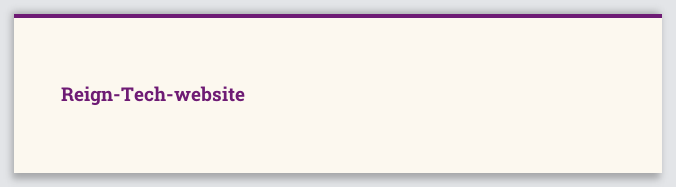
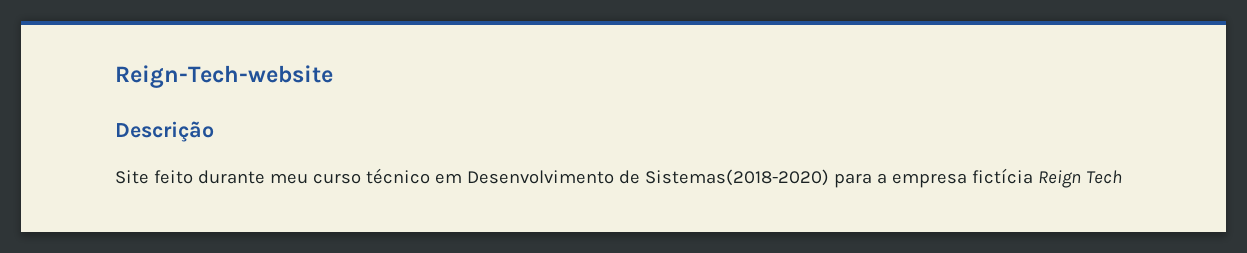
(245, 96) none -> [115,121,214,142] [115,168,1122,188] // Descrição // Site feito durante meu curso técnico em Desenvolvimento de Sistemas(2018-2020) para a empresa fictícia Reign Tech

